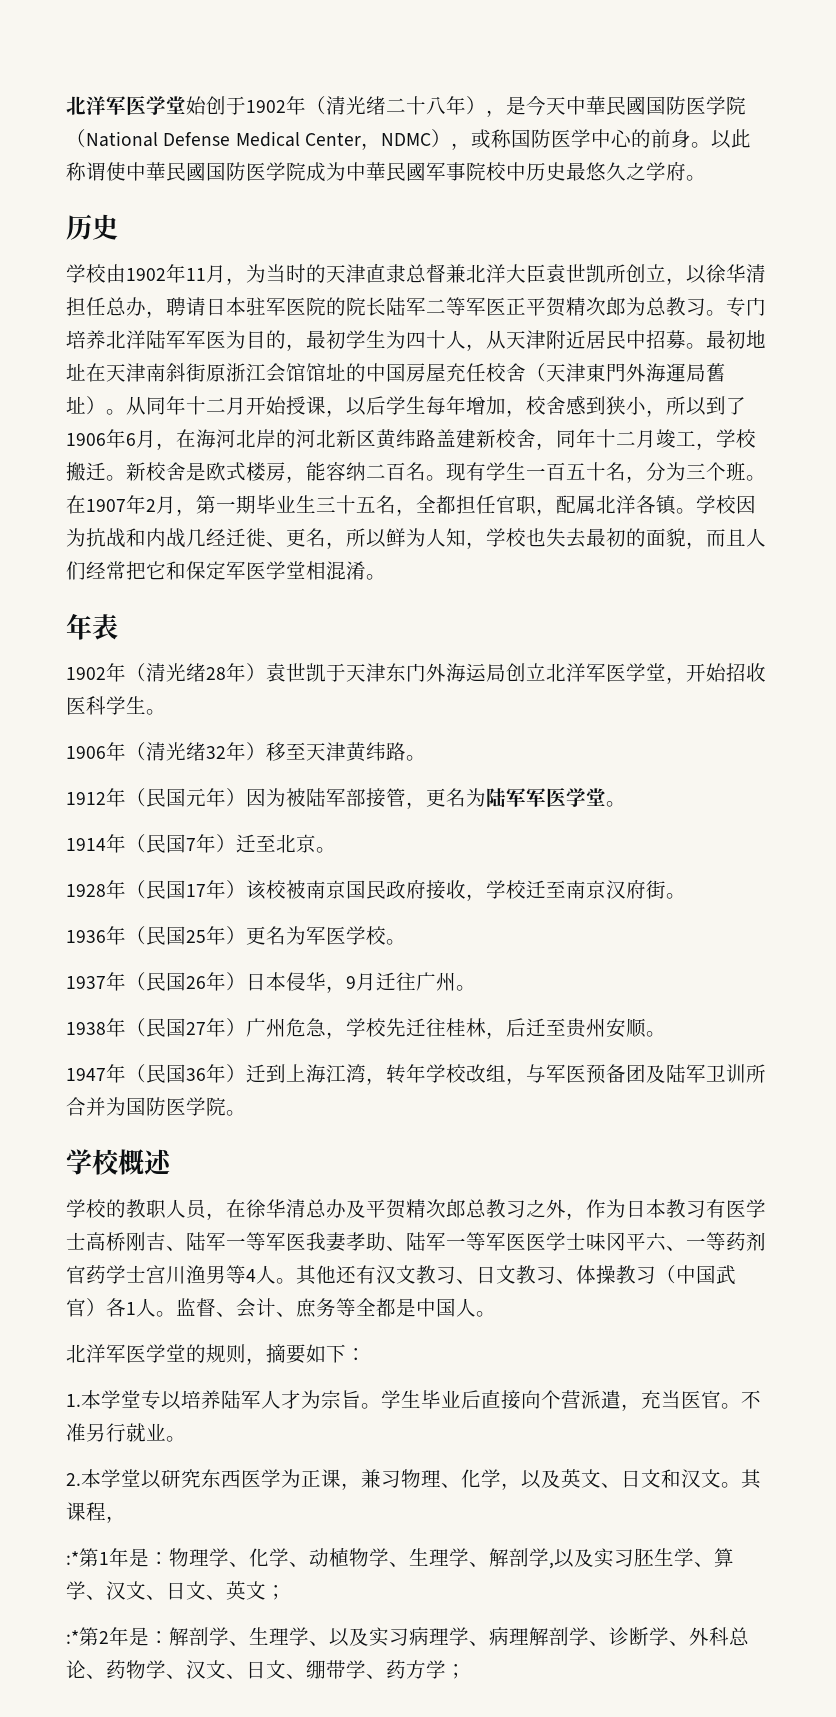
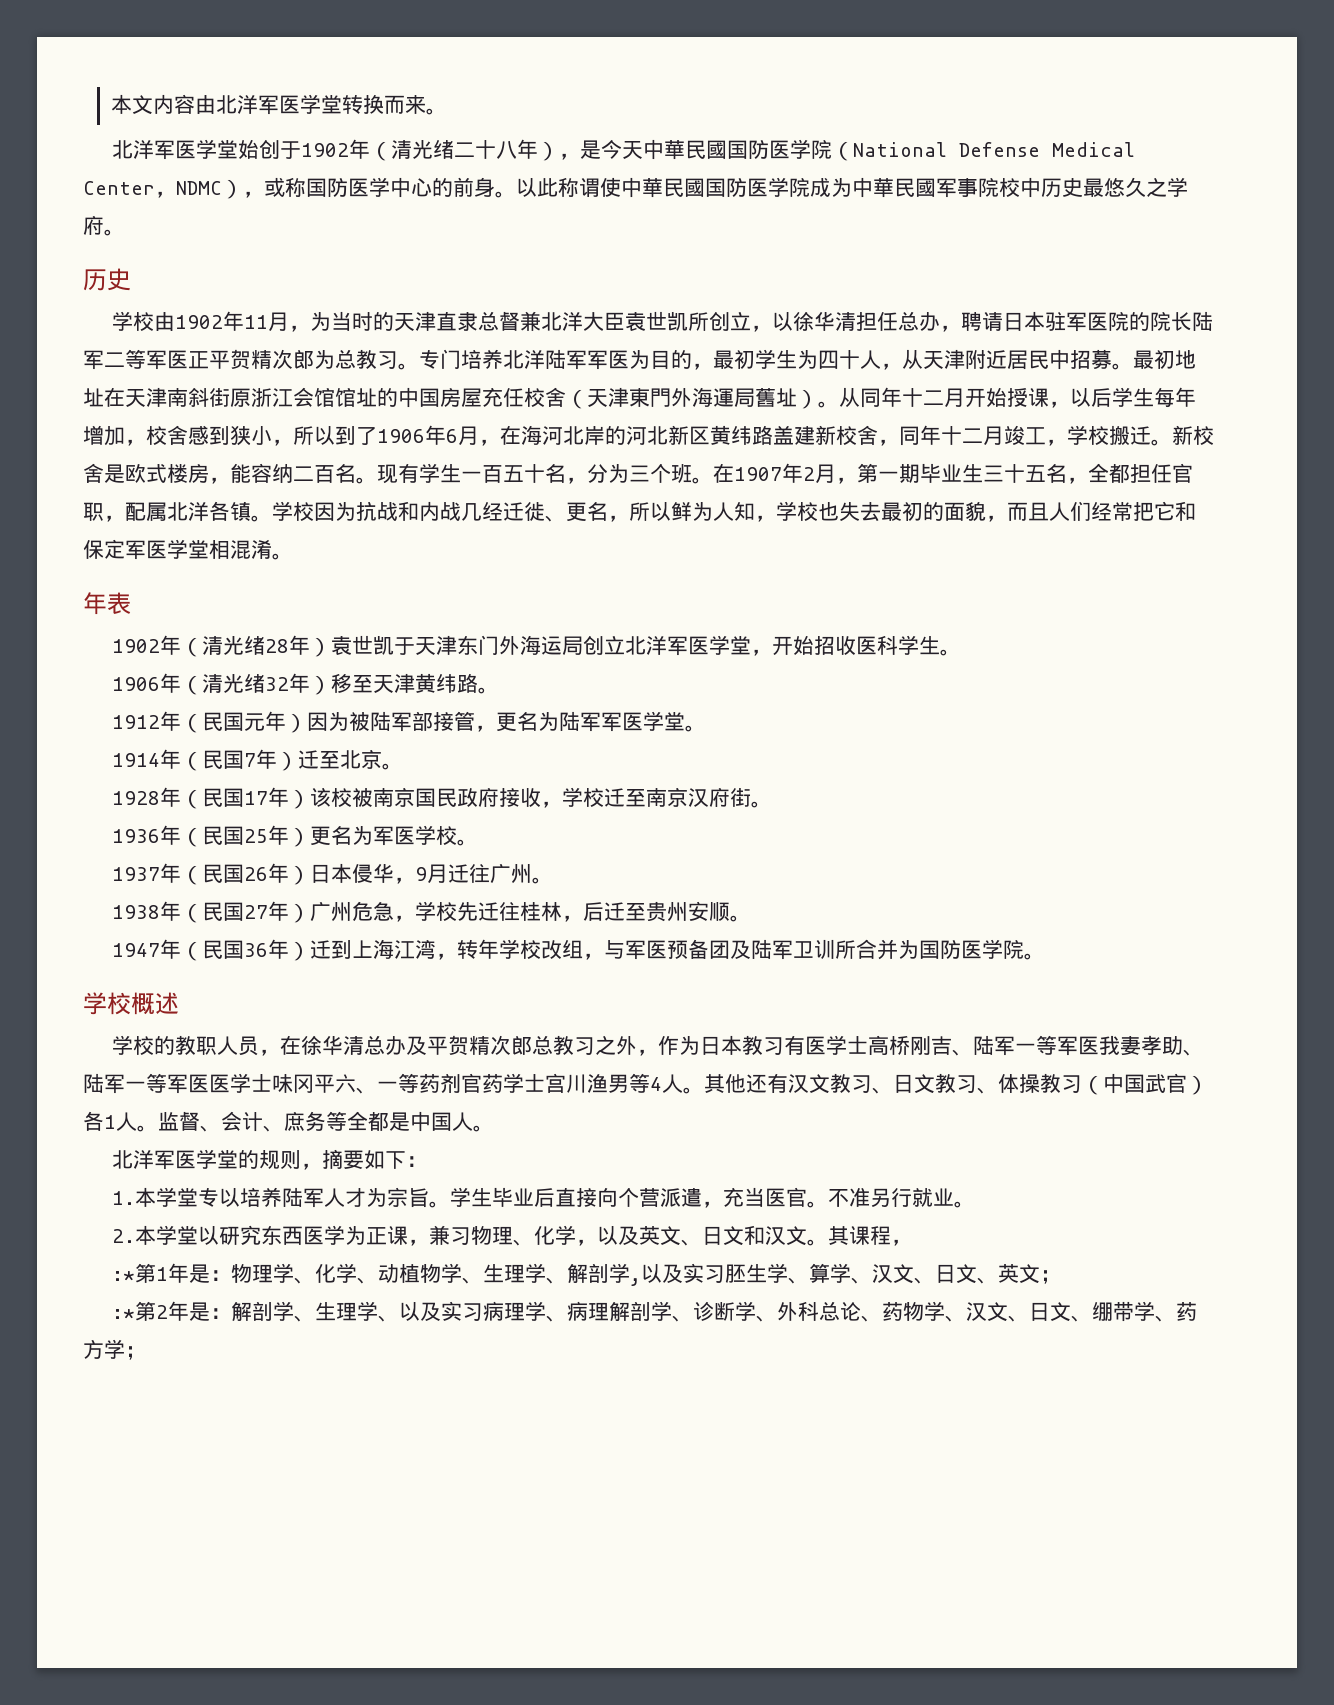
(66, 105) none -> [111,94,448,115] 本文内容由北洋军医学堂转换而来。 //

